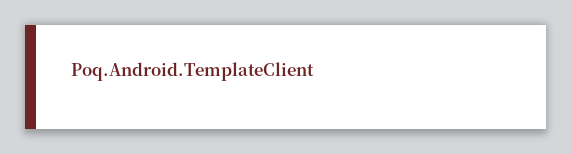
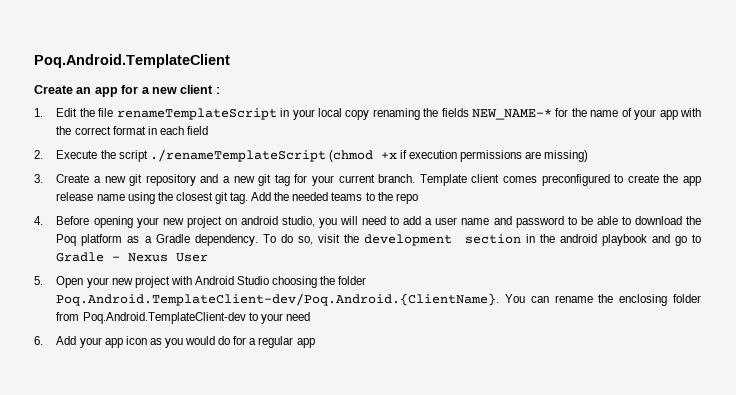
(314, 71) none -> [34,85,220,97] [34,108,702,120] [56,126,208,135] [34,149,589,162] [34,174,702,186] [56,192,418,204] [34,216,701,228] [56,234,702,246] [56,252,209,262] [34,276,367,288] [56,293,701,306] [56,312,310,324] [34,336,315,348] // Create an app for a new client : // 1. Edit the file renameTemplateScript in your local copy renaming the fields NEW_NAME-* for the name of your app with the correct format in each field // 2. Execute the script ./renameTemplateScript (chmod +x if execution permissions are missing) // 3. Create a new git repository and a new git tag for your current branch. Template client comes preconfigured to create the app release name using the closest git tag. Add the needed teams to the repo // 4. Before opening your new project on android studio, you will need to add a user name and password to be able to download the Poq platform as a Gradle dependency. To do so, visit the development section in the android playbook and go to Gradle - Nexus User // 5. Open your new project with Android Studio choosing the folder Poq.Android.TemplateClient-dev/Poq.Android.{ClientName}. You can rename the enclosing folder from Poq.Android.TemplateClient-dev to your need // 6. Add your app icon as you would do for a regular app

